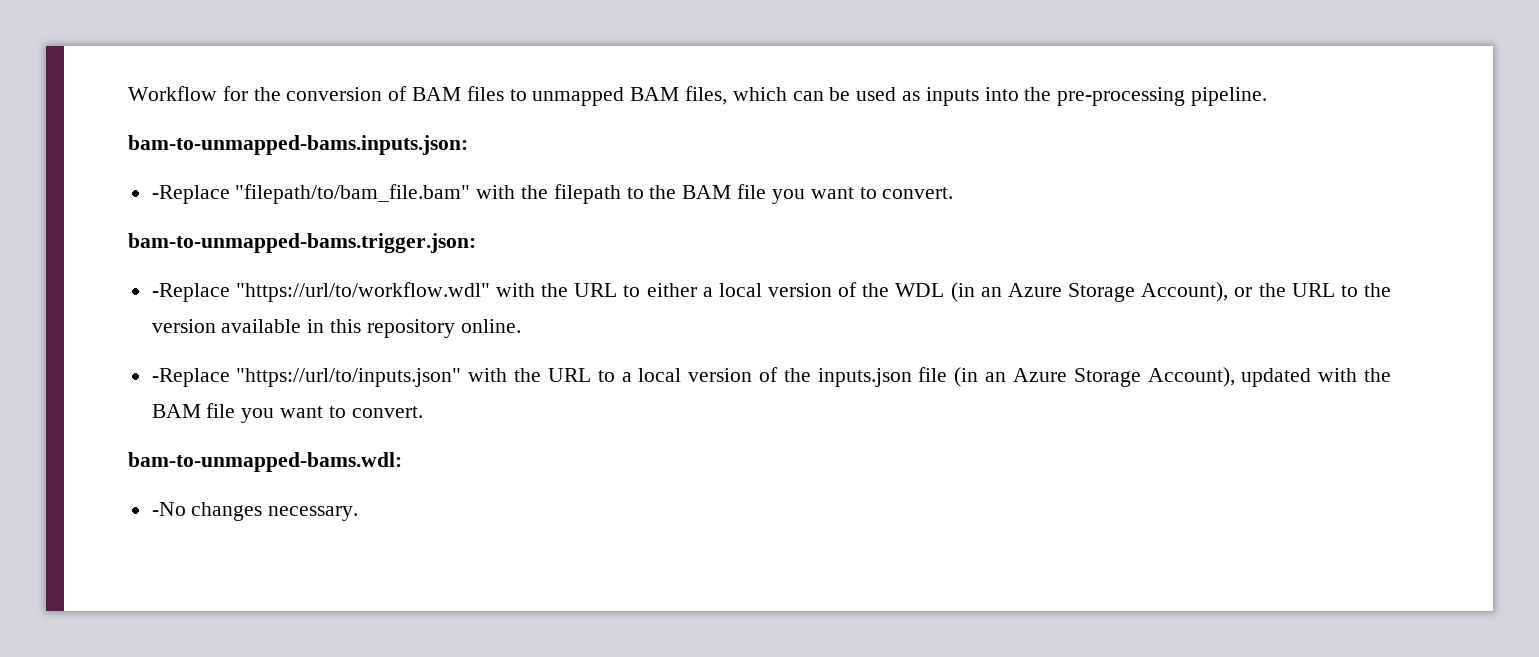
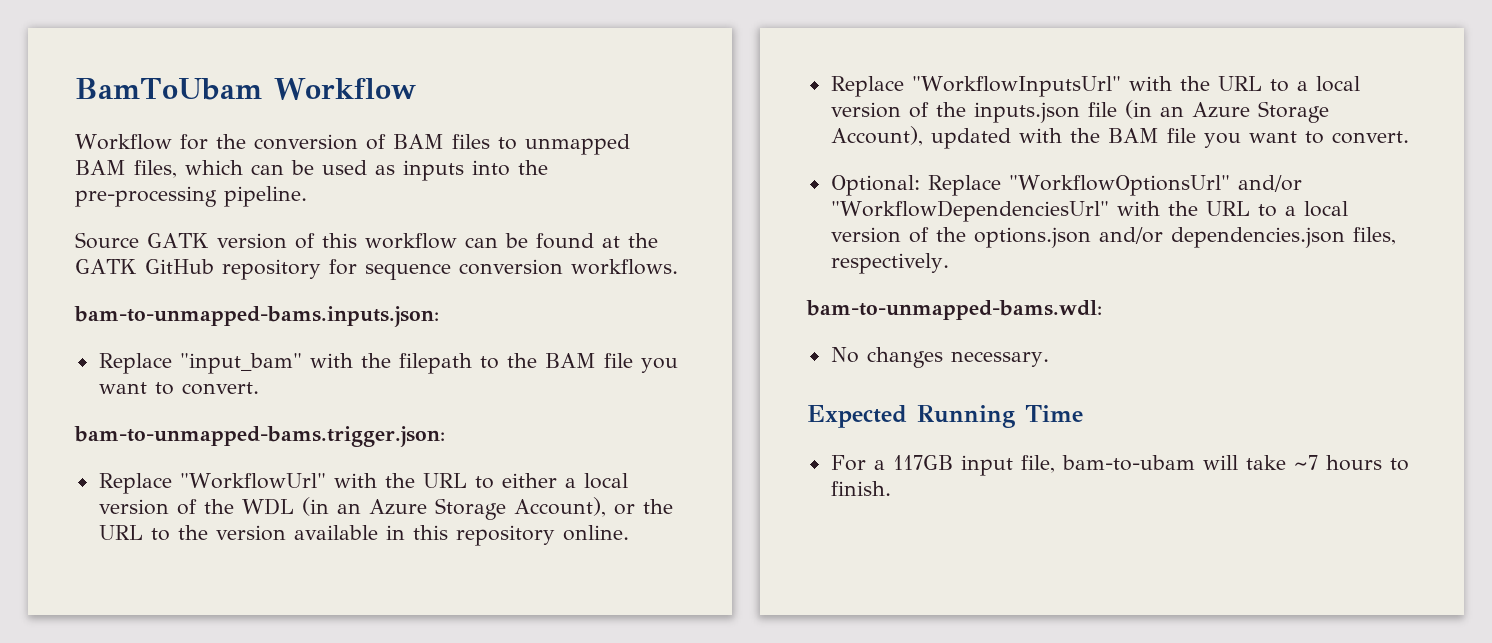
(128, 93) none -> [75,78,416,100] BamToUbam Workflow //
(1268, 96) none -> [75,232,658,249] [75,259,678,280] // Source GATK version of this workflow can be found at the GATK GitHub repository for sequence conversion workflows.
[151,184,471,204] -Replace "filepath/to/bam_file.bam" -> [98,353,302,374] Replace "input_bam"
[151,282,490,302] -Replace "https://url/to/workflow.wdl" -> [98,473,326,494] Replace "WorkflowUrl"
[151,368,462,387] -Replace "https://url/to/inputs.json" -> [830,76,1121,97] Replace "WorkflowInputsUrl"
(423, 412) none -> [830,175,1302,196] [830,200,1348,222] [830,227,1396,248] [830,253,949,274] // Optional: Replace "WorkflowOptionsUrl" and/or "WorkflowDependenciesUrl" with the URL to a local version of the options.json and/or dependencies.json files, respectively.
[151,502,186,516] -No -> [830,347,859,363] No
(359, 513) none -> [807,405,1083,428] [830,455,1409,476] [830,481,891,496] // Expected Running Time // For a 117GB input file, bam-to-ubam will take ~7 hours to finish.

